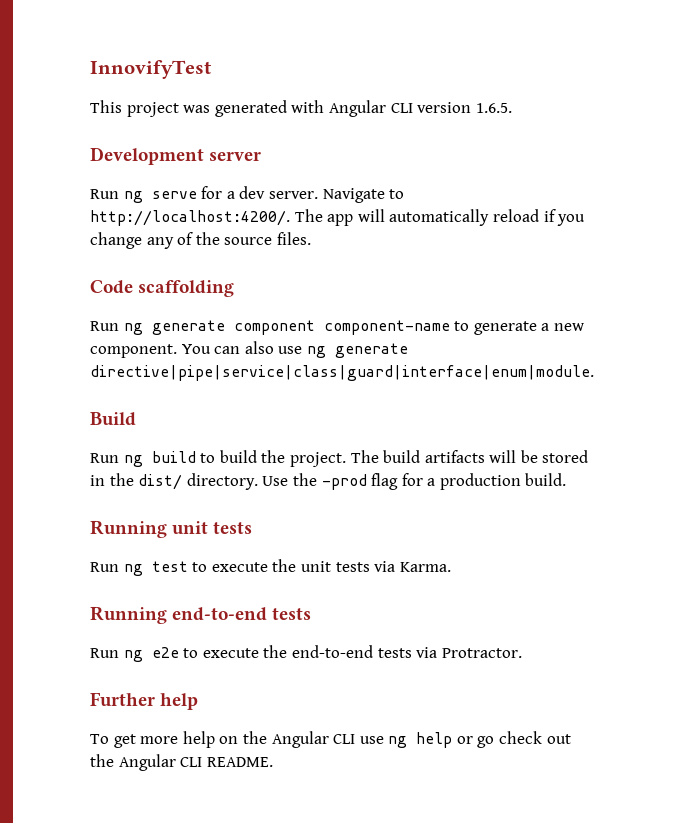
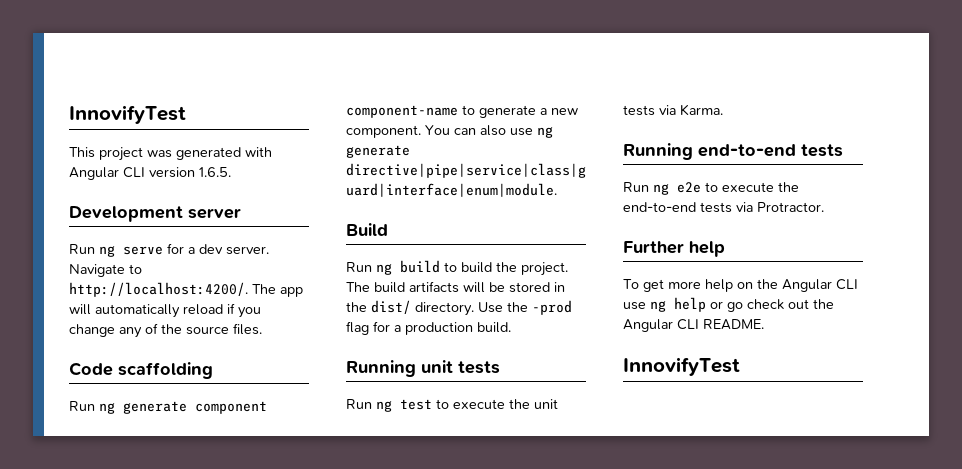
(273, 762) none -> [623,357,740,376] // InnovifyTest

